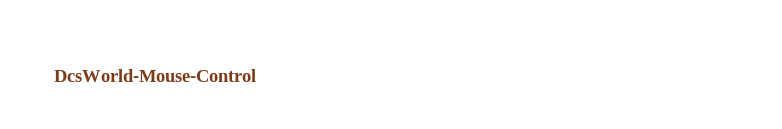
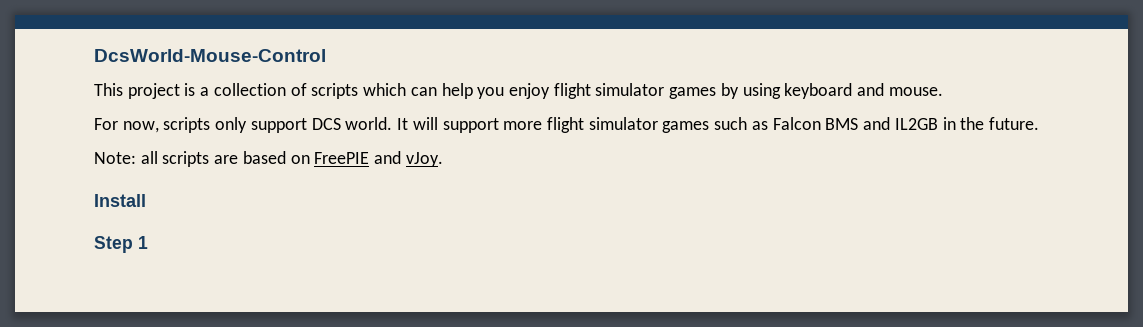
(256, 75) none -> [94,83,943,99] [94,117,1039,133] [94,151,443,167] [94,194,146,207] [94,236,148,253] // This project is a collection of scripts which can help you enjoy flight simulator games by using keyboard and mouse. // For now, scripts only support DCS world. It will support more flight simulator games such as Falcon BMS and IL2GB in the future. // Note: all scripts are based on FreePIE and vJoy. // Install // Step 1

